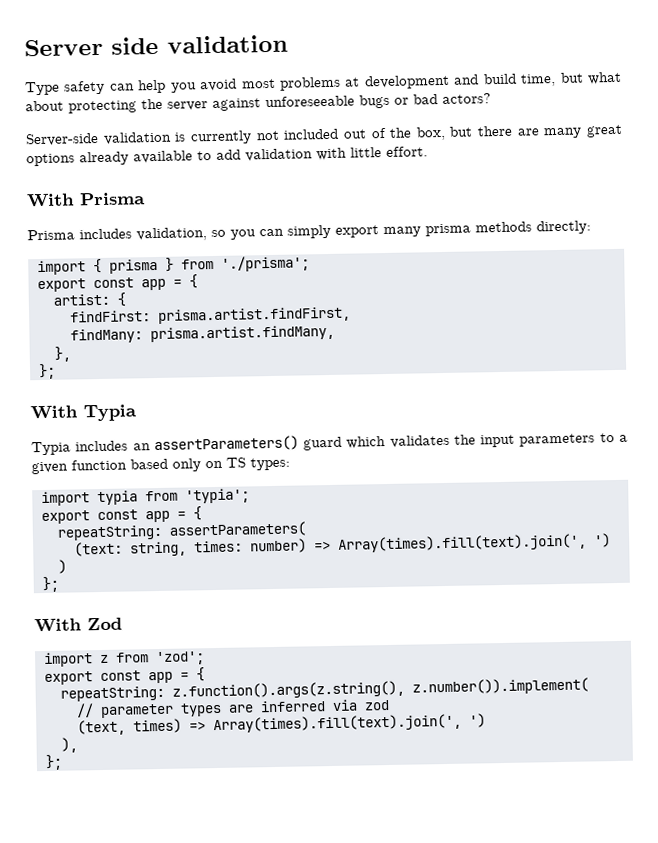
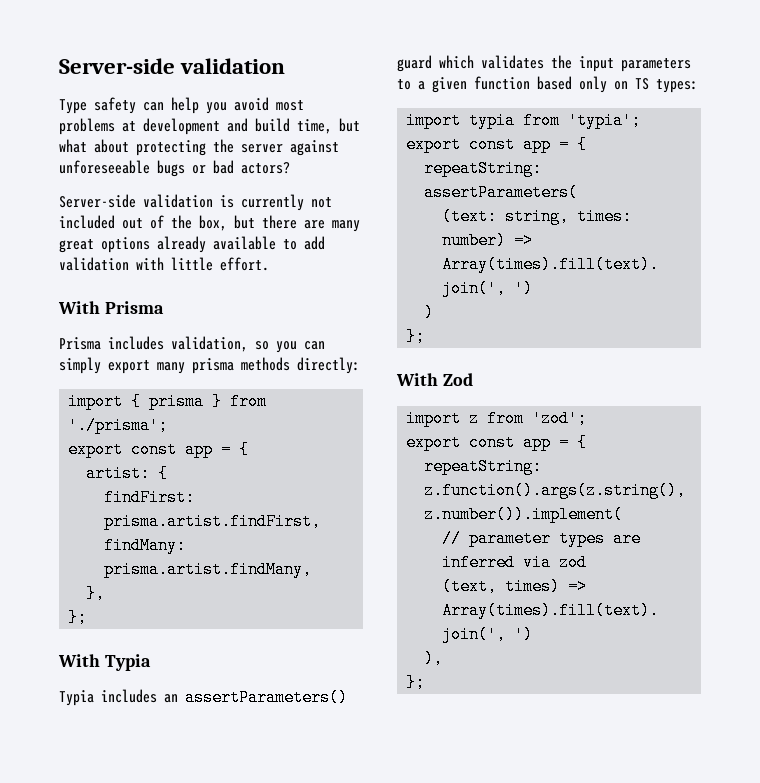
[24,36,159,57] Server side -> [59,58,175,74] Server-side

